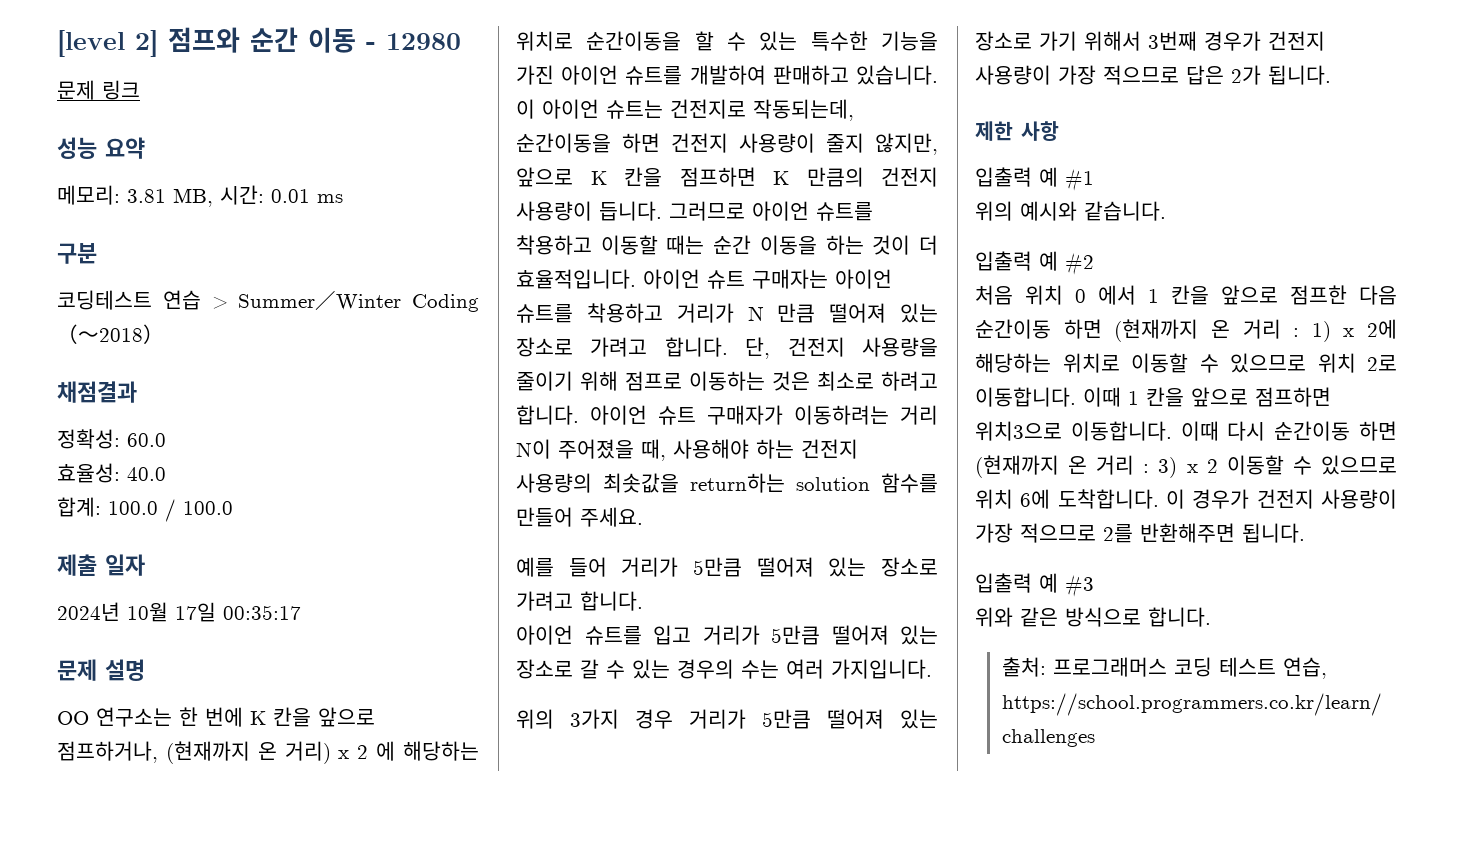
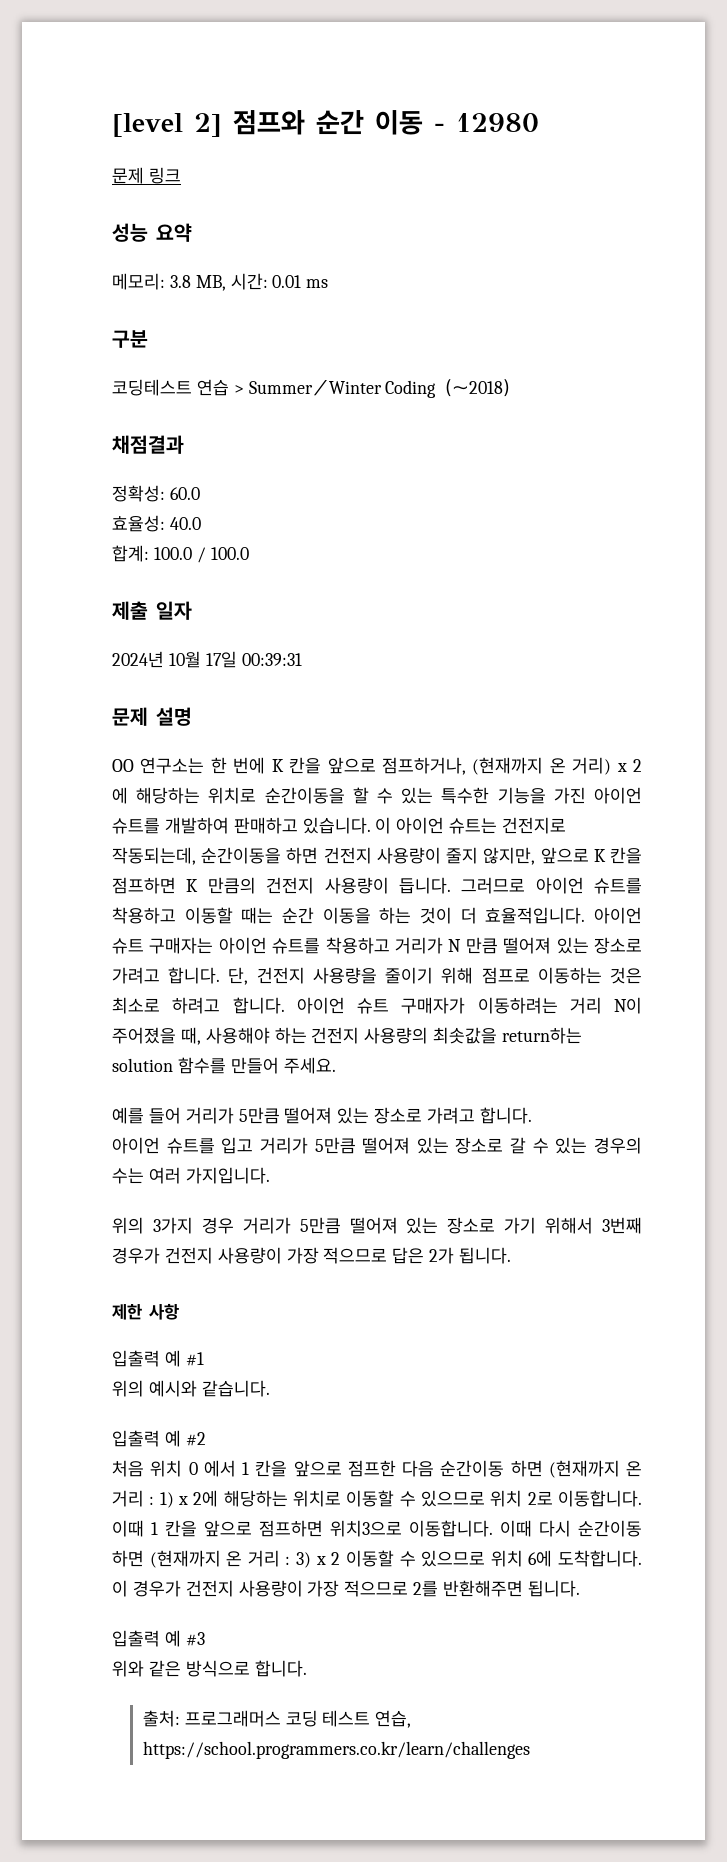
[127,189,166,203] 3.81 -> [169,275,191,288] 3.8
[223,605,301,620] 00:35:17 -> [241,653,302,666] 00:39:31

